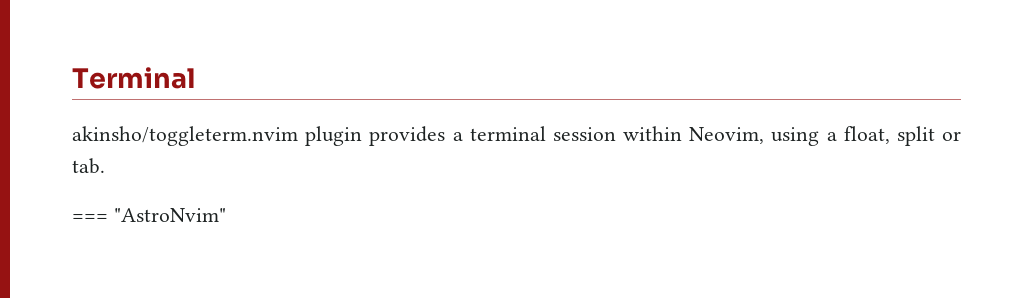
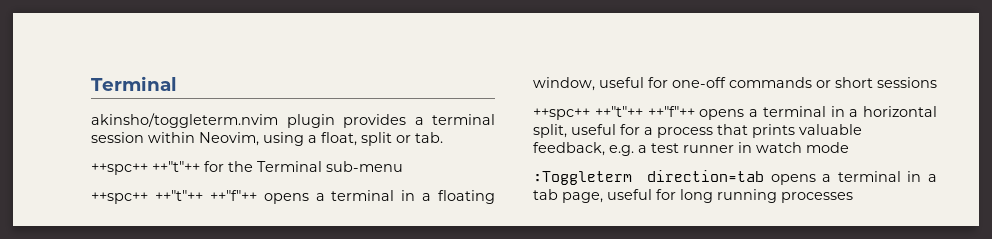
[72,208,226,222] === "AstroNvim" -> [91,161,403,175] [91,190,495,204] [533,77,937,91] [533,106,937,120] [533,124,862,138] [533,142,849,156] [533,170,938,185] [533,189,853,203] ++spc++ ++"t"++ for the Terminal sub-menu // ++spc++ ++"t"++ ++"f"++ opens a terminal in a floating window, useful for one-off commands or short sessions // ++spc++ ++"t"++ ++"f"++ opens a terminal in a horizontal split, useful for a process that prints valuable feedback, e.g. a test runner in watch mode // :Toggleterm direction=tab opens a terminal in a tab page, useful for long running processes

